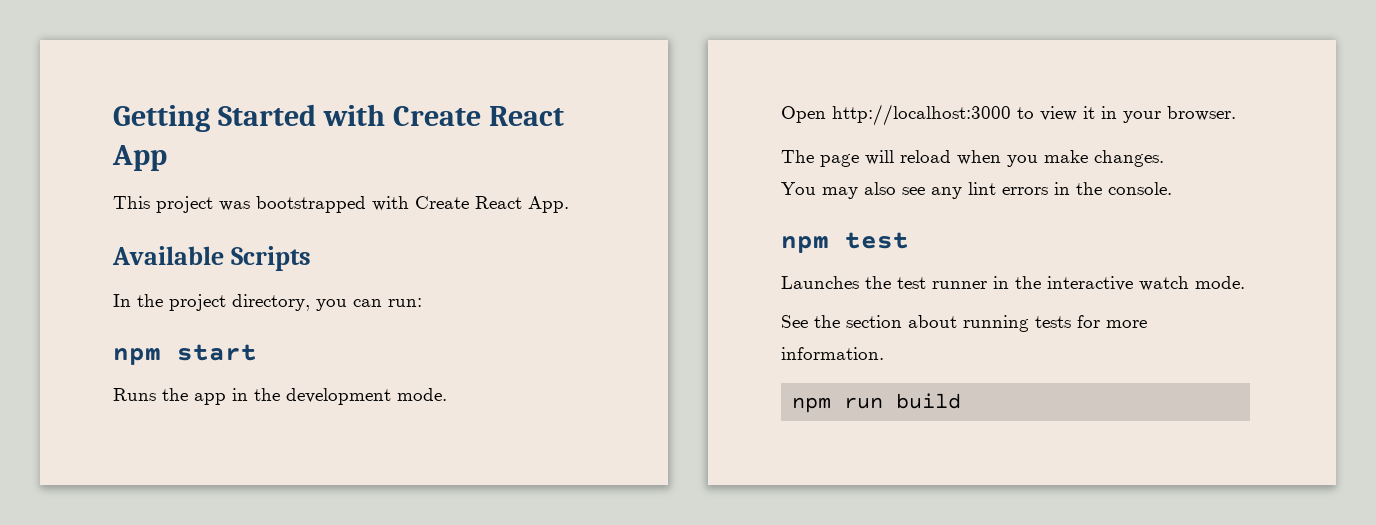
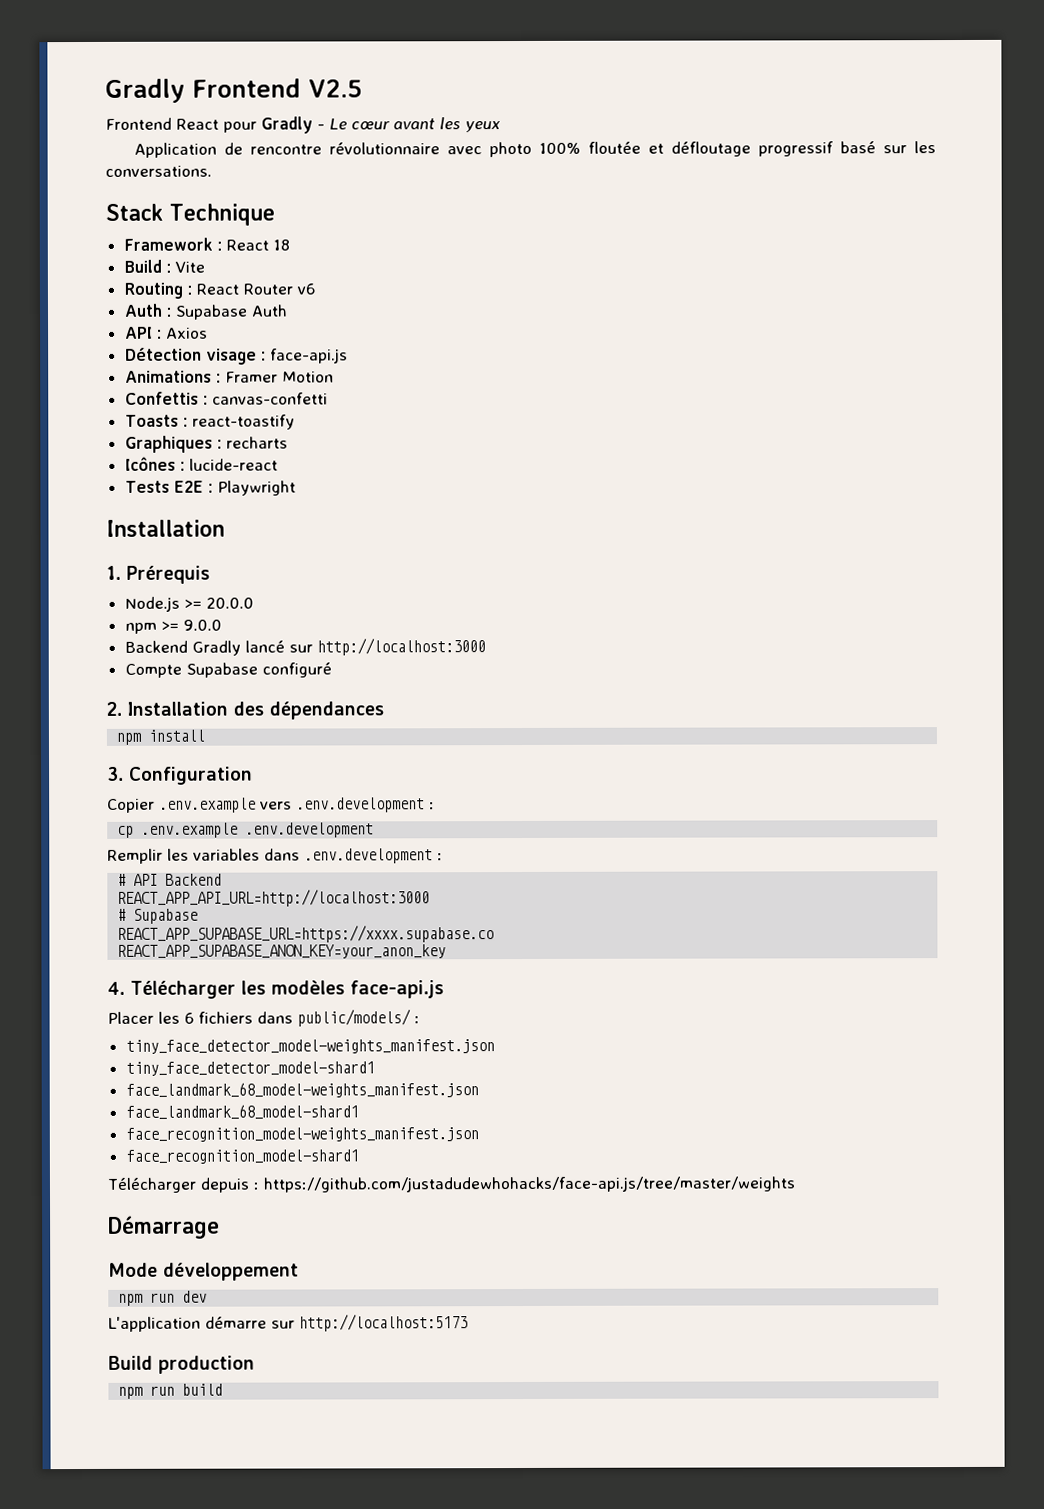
[113,104,565,132] [112,145,167,171] [113,196,569,213] [112,246,312,271] [113,294,422,311] [113,344,257,365] [113,388,447,405] [781,104,1236,126] [781,150,1164,167] [781,182,1172,199] [781,232,909,253] [781,276,1245,291] [781,315,1147,332] [781,347,884,360] Getting Started with Create React App // This project was bootstrapped with Create React App. // Available Scripts // In the project directory, you can run: // npm start // Runs the app in the development mode. // Open http://localhost:3000 to view it in your browser. // The page will reload when you make changes. // You may also see any lint errors in the console. // npm test // Launches the test runner in the interactive watch mode. // See the section about running tests for more information. -> [105,78,363,103] [105,116,501,134] [134,141,937,158] [105,165,212,177] [105,203,275,226] [123,237,290,251] [123,259,205,273] [123,282,315,299] [123,303,288,320] [124,326,208,339] [124,347,348,365] [124,370,334,383] [124,391,328,405] [124,414,295,430] [124,435,288,453] [124,456,278,471] [124,480,296,496] [106,519,225,537] [106,565,210,584] [124,596,254,612] [124,619,222,634] [124,638,486,656] [124,662,332,678] [106,701,384,720] [116,729,206,745] [107,766,253,785] [107,797,435,813] [117,822,375,838] [107,848,443,864] [117,873,223,886] [117,889,431,907] [117,908,199,924] [117,925,495,943] [117,944,447,959] [107,979,444,999] [107,1009,420,1027] [125,1039,495,1054] [125,1061,375,1076] [125,1082,479,1098] [125,1104,359,1120] [125,1127,479,1142] [125,1149,359,1164] [107,1176,795,1193] [108,1215,220,1239] [108,1262,299,1281] [118,1290,208,1306] [108,1314,468,1332] [108,1355,255,1374] Gradly Frontend V2.5 // Frontend React pour Gradly - Le cœur avant les yeux // Application de rencontre révolutionnaire avec photo 100% floutée et défloutage progressif basé sur les conversations. // Stack Technique // Framework : React 18 // Build : Vite // Routing : React Router v6 // Auth : Supabase Auth // API : Axios // Détection visage : face-api.js // Animations : Framer Motion // Confettis : canvas-confetti // Toasts : react-toastify // Graphiques : recharts // Icônes : lucide-react // Tests E2E : Playwright // Installation // 1. Prérequis // Node.js >= 20.0.0 // npm >= 9.0.0 // Backend Gradly lancé sur http://localhost:3000 // Compte Supabase configuré // 2. Installation des dépendances // npm install // 3. Configuration // Copier .env.example vers .env.development : // cp .env.example .env.development // Remplir les variables dans .env.development : // # API Backend // REACT_APP_API_URL=http://localhost:3000 // # Supabase // REACT_APP_SUPABASE_URL=https://xxxx.supabase.co // REACT_APP_SUPABASE_ANON_KEY=your_anon_key // 4. Télécharger les modèles face-api.js // Placer les 6 fichiers dans public/models/ : // tiny_face_detector_model-weights_manifest.json // tiny_face_detector_model-shard1 // face_landmark_68_model-weights_manifest.json // face_landmark_68_model-shard1 // face_recognition_model-weights_manifest.json // face_recognition_model-shard1 // Télécharger depuis : https://github.com/justadudewhohacks/face-api.js/tree/master/weights // Démarrage // Mode développement // npm run dev // L'application démarre sur http://localhost:5173 // Build production

